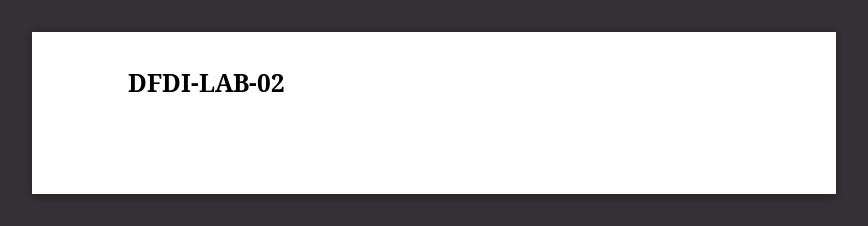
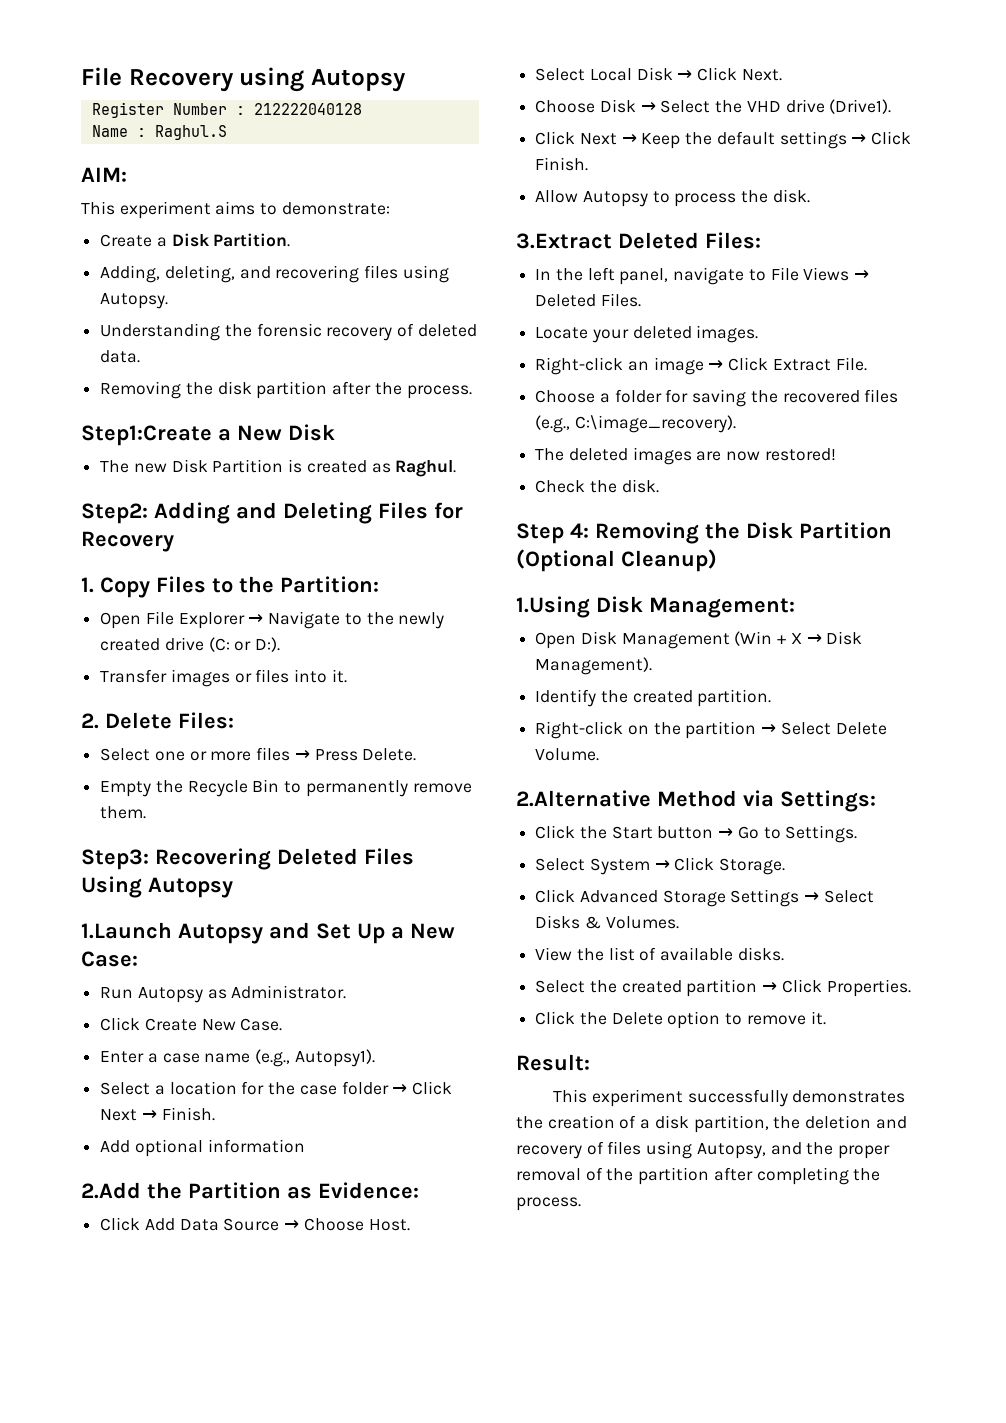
[128,74,285,92] DFDI-LAB-02 -> [81,67,406,92] [91,102,362,118] [91,125,227,140] [81,167,127,182] [81,201,390,219] [100,233,291,247] [100,265,449,283] [100,293,169,309] [100,323,477,341] [100,350,141,363] [100,381,472,399] [81,424,335,446] [100,459,457,477] [81,502,463,524] [81,531,174,552] [81,576,379,598] [100,611,445,629] [100,637,281,652] [100,669,347,687] [81,712,234,729] [100,747,417,761] [100,779,472,797] [100,806,147,819] [81,848,414,870] [81,876,233,898] [81,922,455,944] [81,951,138,967] [100,985,347,1003] [100,1017,283,1031] [100,1049,375,1067] [100,1081,453,1095] [100,1107,215,1121] [100,1139,305,1157] [81,1182,419,1199] [100,1217,410,1231] [535,67,782,81] [535,99,892,114] [535,131,912,149] [535,157,589,171] [535,189,810,207] [516,232,761,249] [535,267,870,285] [535,293,641,307] [535,325,759,343] [535,357,867,375] [535,389,899,407] [535,415,736,433] [535,447,836,465] [535,479,659,493] [516,522,892,544] [516,549,717,572] [516,596,795,618] [535,631,863,649] [535,657,653,675] [535,689,772,707] [535,721,887,739] [535,748,600,761] [516,790,876,812] [535,825,858,843] [535,857,786,875] [535,889,874,907] [535,915,679,929] [535,947,784,961] [535,979,911,997] [535,1011,826,1029] [516,1054,590,1071] [553,1089,906,1107] [516,1115,907,1133] [516,1141,891,1159] [516,1167,881,1185] [516,1197,581,1211] File Recovery using Autopsy // Register Number : 212222040128 // Name : Raghul.S // AIM: // This experiment aims to demonstrate: // Create a Disk Partition. // Adding, deleting, and recovering files using Autopsy. // Understanding the forensic recovery of deleted data. // Removing the disk partition after the process. // Step1:Create a New Disk // The new Disk Partition is created as Raghul. // Step2: Adding and Deleting Files for Recovery // 1. Copy Files to the Partition: // Open File Explorer → Navigate to the newly created drive (C: or D:). // Transfer images or files into it. // 2. Delete Files: // Select one or more files → Press Delete. // Empty the Recycle Bin to permanently remove them. // Step3: Recovering Deleted Files Using Autopsy // 1.Launch Autopsy and Set Up a New Case: // Run Autopsy as Administrator. // Click Create New Case. // Enter a case name (e.g., Autopsy1). // Select a location for the case folder → Click Next → Finish. // Add optional information // 2.Add the Partition as Evidence: // Click Add Data Source → Choose Host. // Select Local Disk → Click Next. // Choose Disk → Select the VHD drive (Drive1). // Click Next → Keep the default settings → Click Finish. // Allow Autopsy to process the disk. // 3.Extract Deleted Files: // In the left panel, navigate to File Views → Deleted Files. // Locate your deleted images. // Right-click an image → Click Extract File. // Choose a folder for saving the recovered files (e.g., C:\image_recovery). // The deleted images are now restored! // Check the disk. // Step 4: Removing the Disk Partition (Optional Cleanup) // 1.Using Disk Management: // Open Disk Management (Win + X → Disk Management). // Identify the created partition. // Right-click on the partition → Select Delete Volume. // 2.Alternative Method via Settings: // Click the Start button → Go to Settings. // Select System → Click Storage. // Click Advanced Storage Settings → Select Disks & Volumes. // View the list of available disks. // Select the created partition → Click Properties. // Click the Delete option to remove it. // Result: // This experiment successfully demonstrates the creation of a disk partition, the deletion and recovery of files using Autopsy, and the proper removal of the partition after completing the process.

